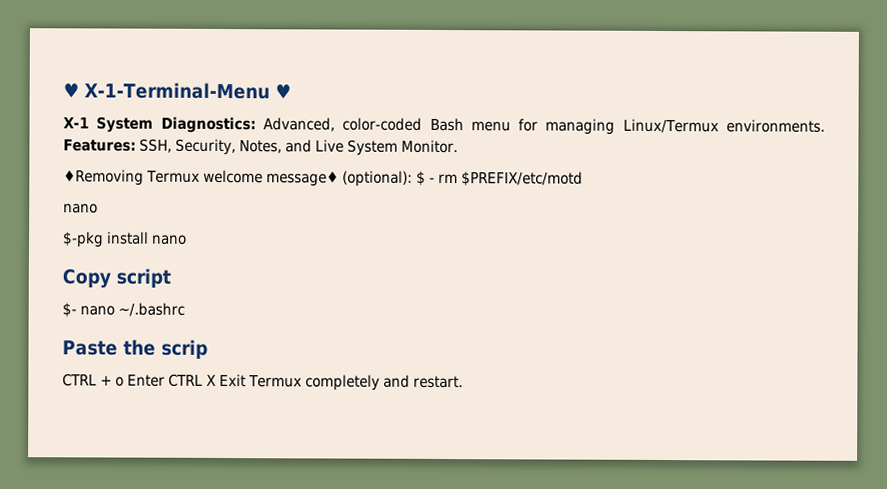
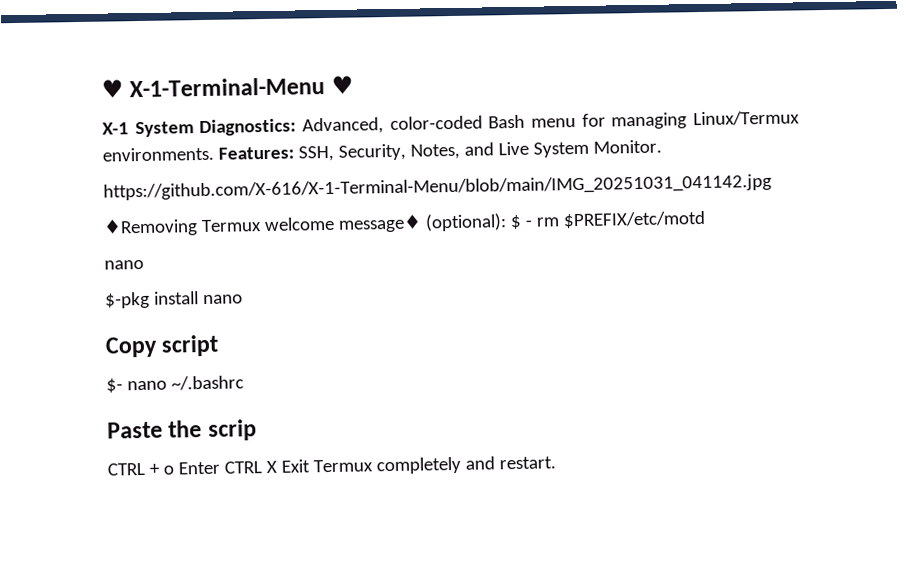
(458, 146) none -> [103,173,772,201] // https://github.com/X-616/X-1-Terminal-Menu/blob/main/IMG_20251031_041142.jpg

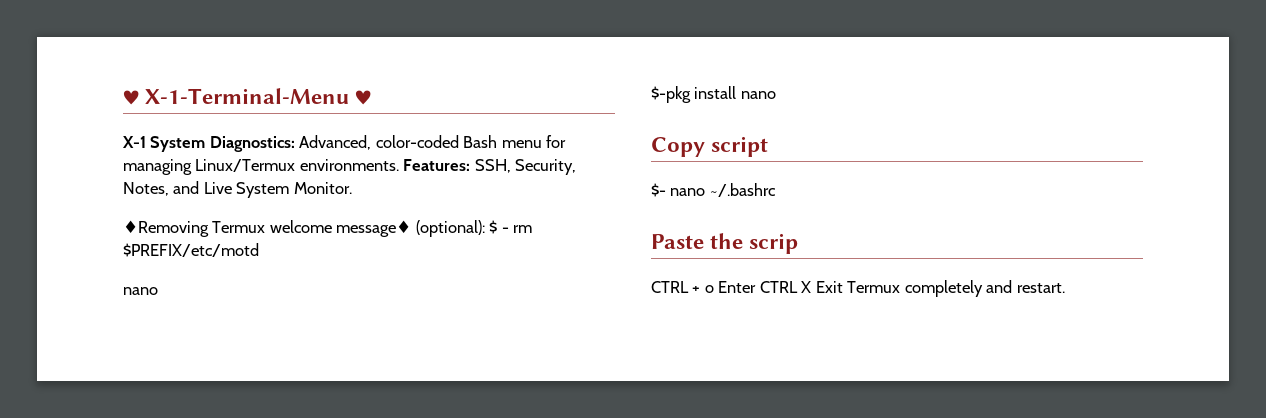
[103,173,772,201] // https://github.com/X-616/X-1-Terminal-Menu/blob/main/IMG_20251031_041142.jpg -> (352, 188) none

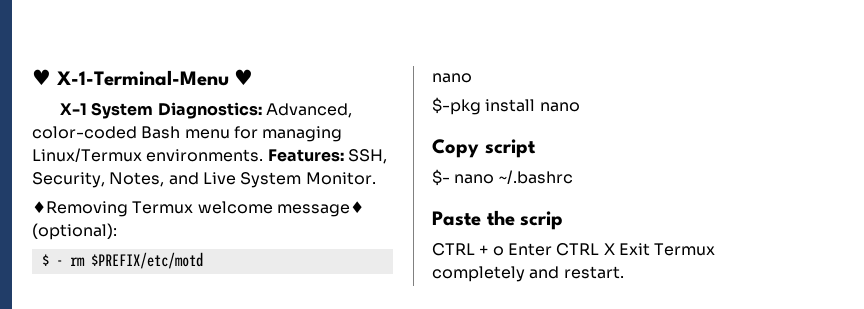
(485, 228) none -> (117, 231) //

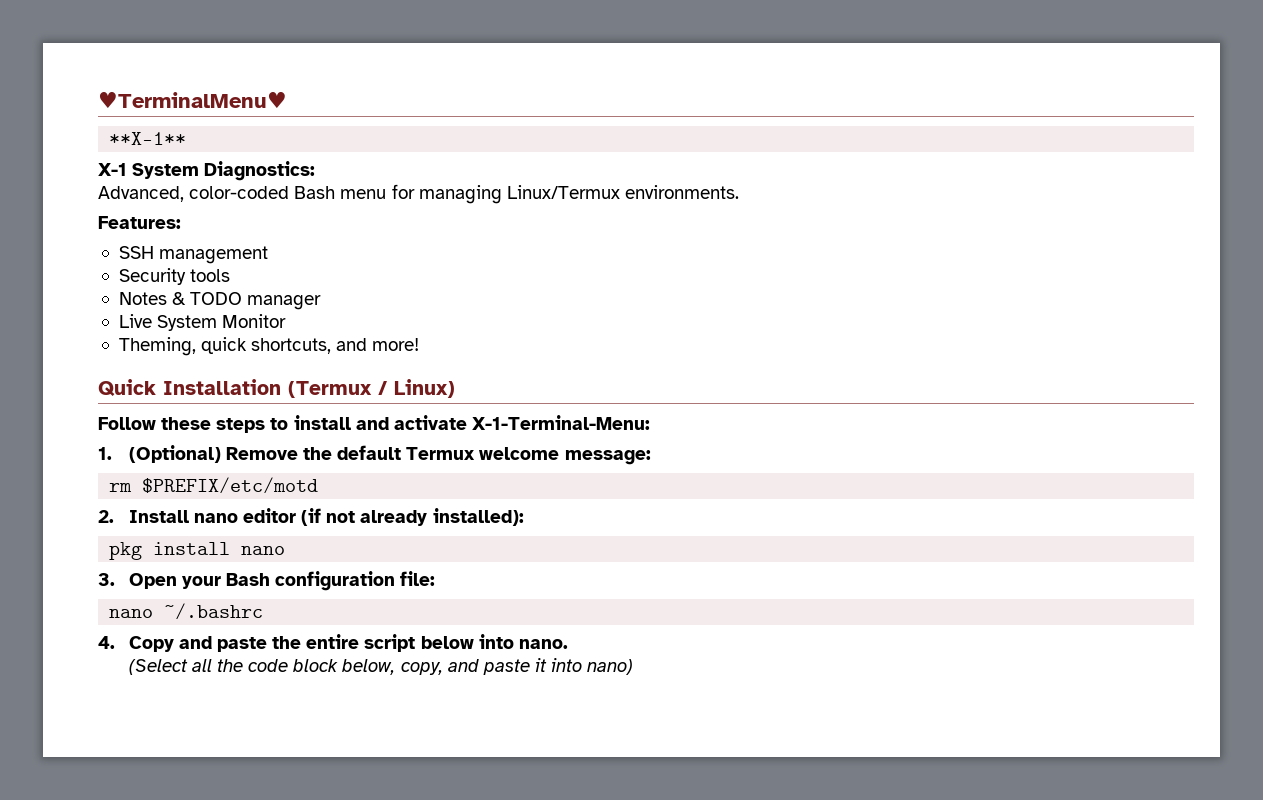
[32,69,254,86] ♥ X-1-Terminal-Menu ♥ -> [98,91,287,108] [109,132,187,145] ♥TerminalMenu♥ // **X-1**
(262, 110) none -> (316, 171) //
(264, 155) none -> (739, 192) //
[347,149,387,164] [32,172,376,188] [32,201,364,217] [32,223,117,240] [41,254,63,266] SSH, Security, Notes, and Live System Monitor. // ♦Removing Termux welcome message♦ (optional): // $ - -> [118,246,269,264] [118,268,231,285] [118,292,322,310] [118,314,287,331] [118,337,420,356] [98,379,455,398] [98,415,650,433] [98,445,651,465] // SSH management // Security tools // Notes & TODO manager // Live System Monitor // Theming, quick shortcuts, and more! // Quick Installation (Termux / Linux) // Follow these steps to install and activate X-1-Terminal-Menu: // 1. (Optional) Remove the default Termux welcome message: //
[432,73,472,83] [432,97,580,115] [432,139,536,158] [432,169,573,186] [432,210,564,230] [432,243,716,256] [432,266,624,282] nano // $-pkg install nano // Copy script // $- nano ~/.bashrc // Paste the scrip // CTRL + o Enter CTRL X Exit Termux completely and restart. -> [98,508,524,526] [109,542,286,560] [98,571,436,591] [109,603,264,620] [98,634,568,652] [128,658,634,675] 2. Install nano editor (if not already installed): // pkg install nano // 3. Open your Bash configuration file: // nano ~/.bashrc // 4. Copy and paste the entire script below into nano. // (Select all the code block below, copy, and paste it into nano)

